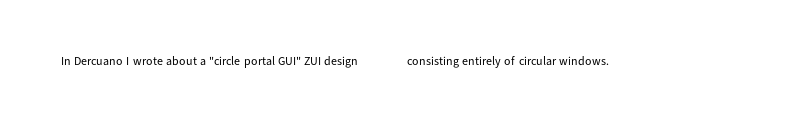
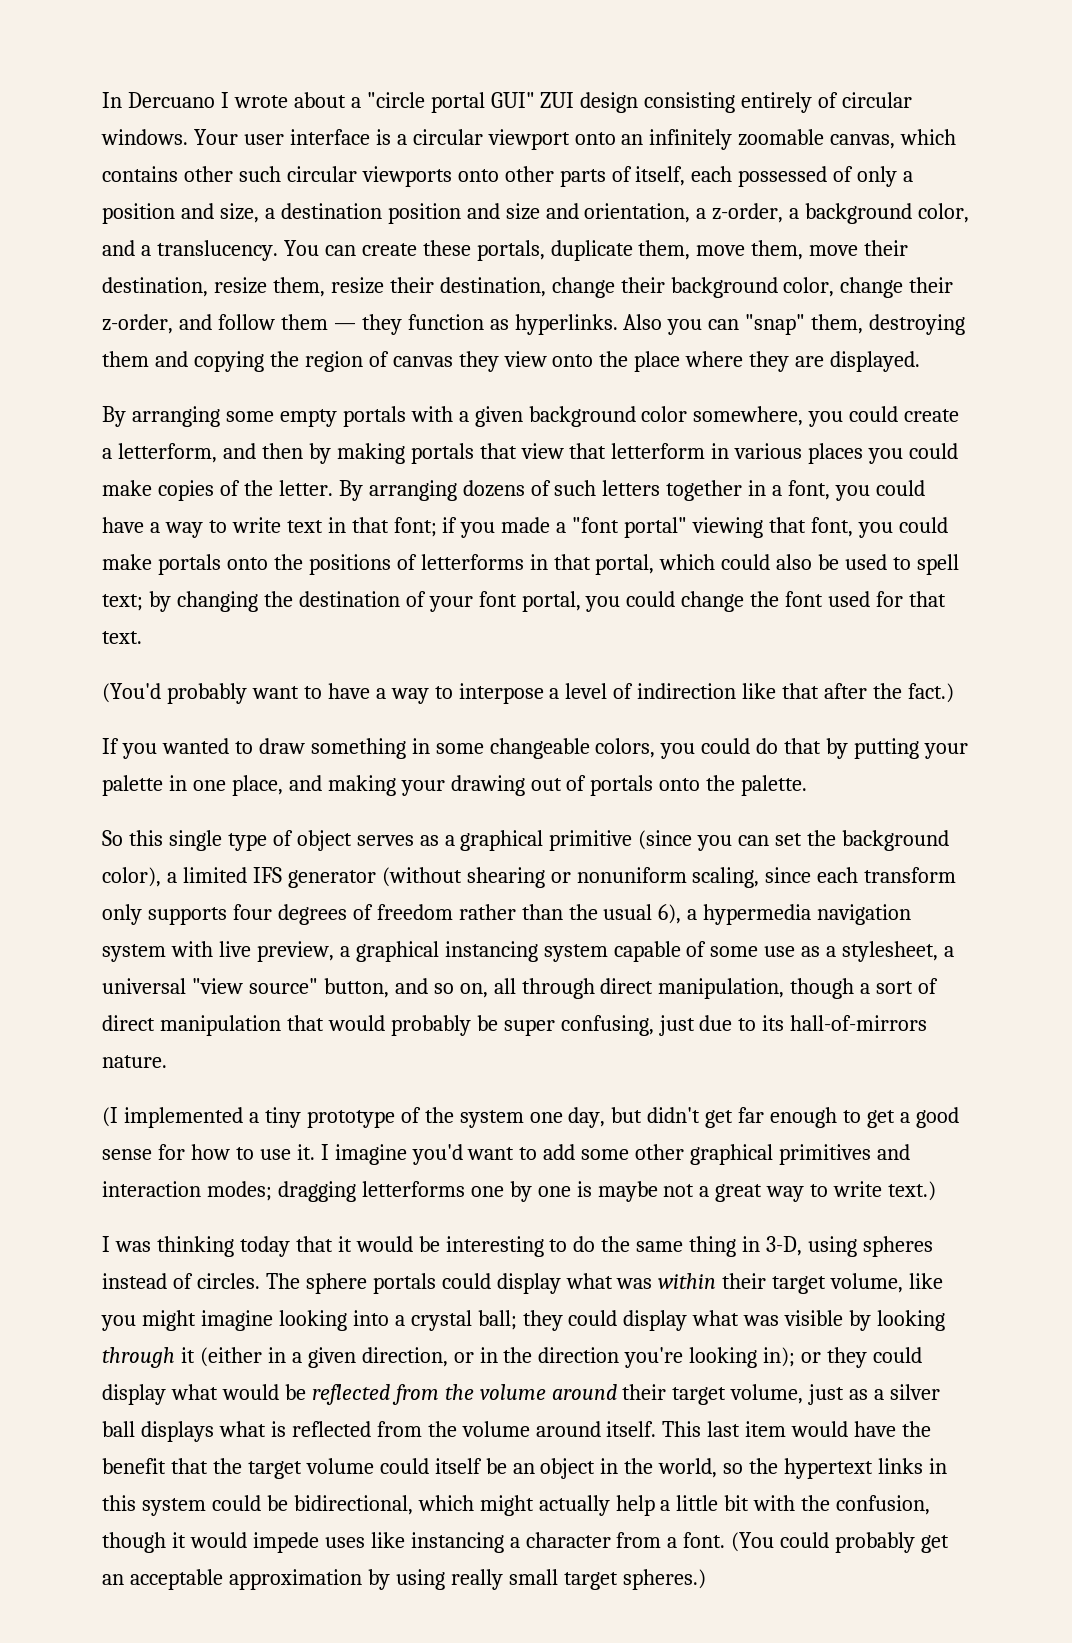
(609, 61) none -> [193,129,957,150] [102,166,914,187] [102,203,970,224] [102,240,909,261] [102,277,954,298] [102,314,966,335] [102,351,921,372] [102,406,960,427] [102,443,959,464] [102,480,926,501] [102,517,948,538] [102,554,960,575] [102,591,947,612] [102,631,142,644] [102,683,954,704] [102,738,969,759] [102,775,808,796] [102,830,950,851] [102,867,957,888] [102,904,912,925] [102,941,955,962] [102,978,939,999] [102,1015,928,1036] [102,1055,167,1068] [102,1107,959,1128] [102,1144,911,1165] [102,1181,937,1202] [102,1236,933,1257] [102,1273,944,1294] [101,1310,946,1331] [102,1347,923,1368] [102,1384,941,1405] [102,1421,932,1442] [102,1458,947,1479] [102,1495,931,1516] [102,1532,950,1553] [102,1569,706,1590] Your user interface is a circular viewport onto an infinitely zoomable canvas, which contains other such circular viewports onto other parts of itself, each possessed of only a position and size, a destination position and size and orientation, a z-order, a background color, and a translucency. You can create these portals, duplicate them, move them, move their destination, resize them, resize their destination, change their background color, change their z-order, and follow them — they function as hyperlinks. Also you can "snap" them, destroying them and copying the region of canvas they view onto the place where they are displayed. // By arranging some empty portals with a given background color somewhere, you could create a letterform, and then by making portals that view that letterform in various places you could make copies of the letter. By arranging dozens of such letters together in a font, you could have a way to write text in that font; if you made a "font portal" viewing that font, you could make portals onto the positions of letterforms in that portal, which could also be used to spell text; by changing the destination of your font portal, you could change the font used for that text. // (You'd probably want to have a way to interpose a level of indirection like that after the fact.) // If you wanted to draw something in some changeable colors, you could do that by putting your palette in one place, and making your drawing out of portals onto the palette. // So this single type of object serves as a graphical primitive (since you can set the background color), a limited IFS generator (without shearing or nonuniform scaling, since each transform only supports four degrees of freedom rather than the usual 6), a hypermedia navigation system with live preview, a graphical instancing system capable of some use as a stylesheet, a universal "view source" button, and so on, all through direct manipulation, though a sort of direct manipulation that would probably be super confusing, just due to its hall-of-mirrors nature. // (I implemented a tiny prototype of the system one day, but didn't get far enough to get a good sense for how to use it. I imagine you'd want to add some other graphical primitives and interaction modes; dragging letterforms one by one is maybe not a great way to write text.) // I was thinking today that it would be interesting to do the same thing in 3-D, using spheres instead of circles. The sphere portals could display what was within their target volume, like you might imagine looking into a crystal ball; they could display what was visible by looking through it (either in a given direction, or in the direction you're looking in); or they could display what would be reflected from the volume around their target volume, just as a silver ball displays what is reflected from the volume around itself. This last item would have the benefit that the target volume could itself be an object in the world, so the hypertext links in this system could be bidirectional, which might actually help a little bit with the confusion, though it would impede uses like instancing a character from a font. (You could probably get an acceptable approximation by using really small target spheres.)

